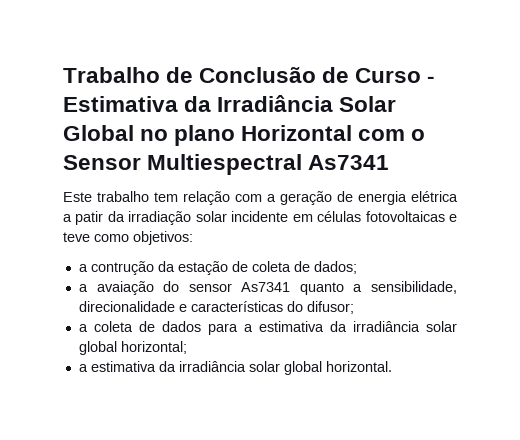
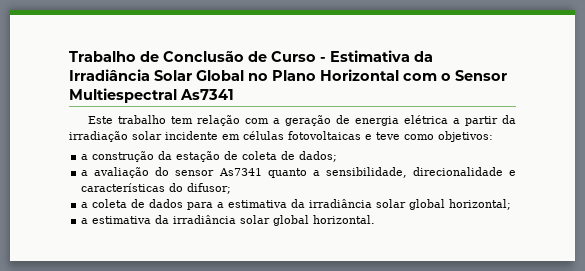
[174,125,236,146] plano -> [272,70,316,81] Plano
[75,211,104,225] patir -> [465,116,499,126] partir
[90,261,154,275] contrução -> [92,151,155,162] construção
[96,281,154,295] avaiação -> [94,167,150,178] avaliação

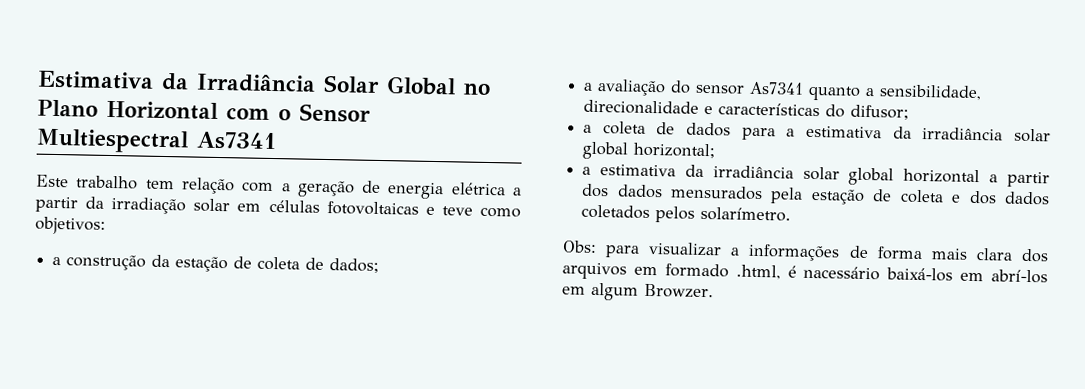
[69,50,326,62] Trabalho de Conclusão de Curso - -> (37, 80) none
[165,131,218,140] incidente -> (231, 205) none
[313,215,376,224] horizontal. -> [903,168,1050,188] [581,183,1050,206] [581,204,792,223] [562,240,1049,263] [562,262,1048,284] [562,282,714,301] horizontal a partir dos dados mensurados pela estação de coleta e dos dados coletados pelos solarímetro. // Obs: para visualizar a informações de forma mais clara dos arquivos em formado .html, é nacessário baixá-los em abrí-los em algum Browzer.

